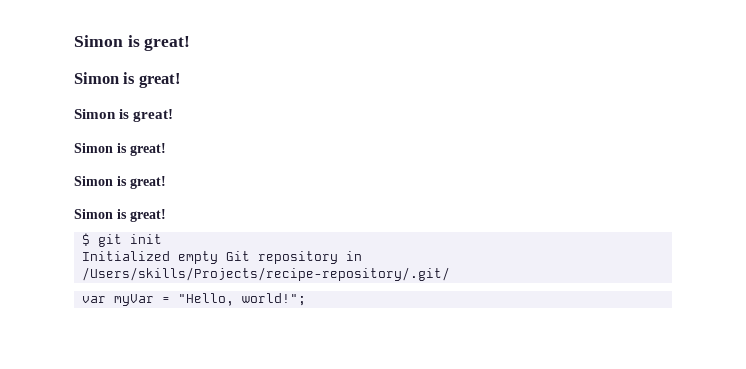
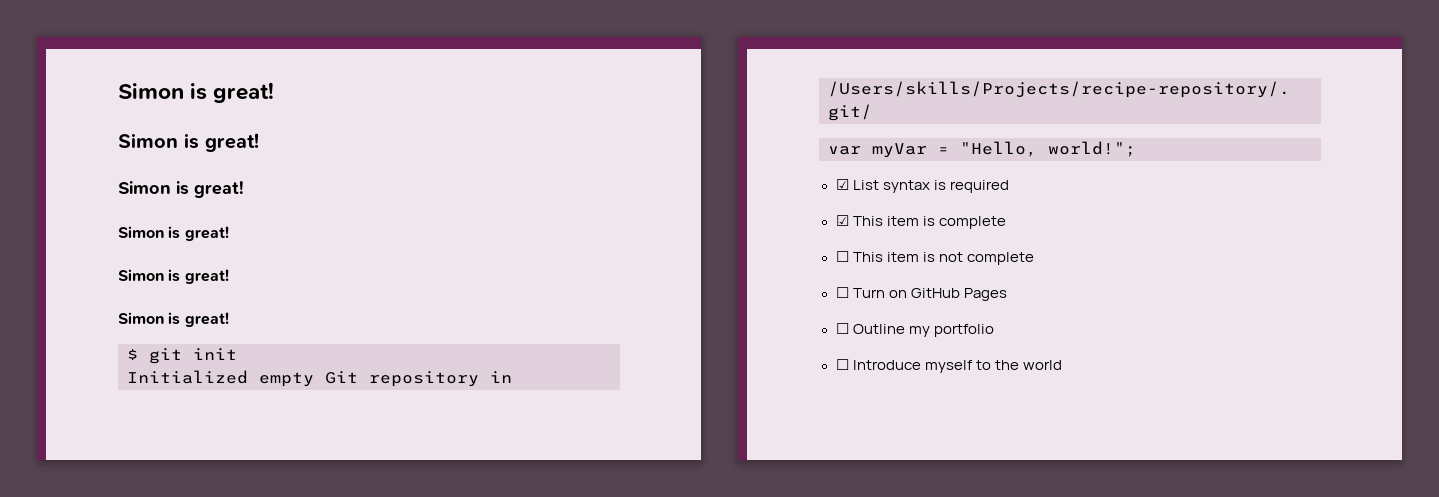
(307, 299) none -> [835,179,1009,193] [835,215,1006,229] [835,251,1034,265] [835,287,1007,301] [835,323,994,337] [835,359,1062,373] // ☑ List syntax is required // ☑ This item is complete // ☐ This item is not complete // ☐ Turn on GitHub Pages // ☐ Outline my portfolio // ☐ Introduce myself to the world

